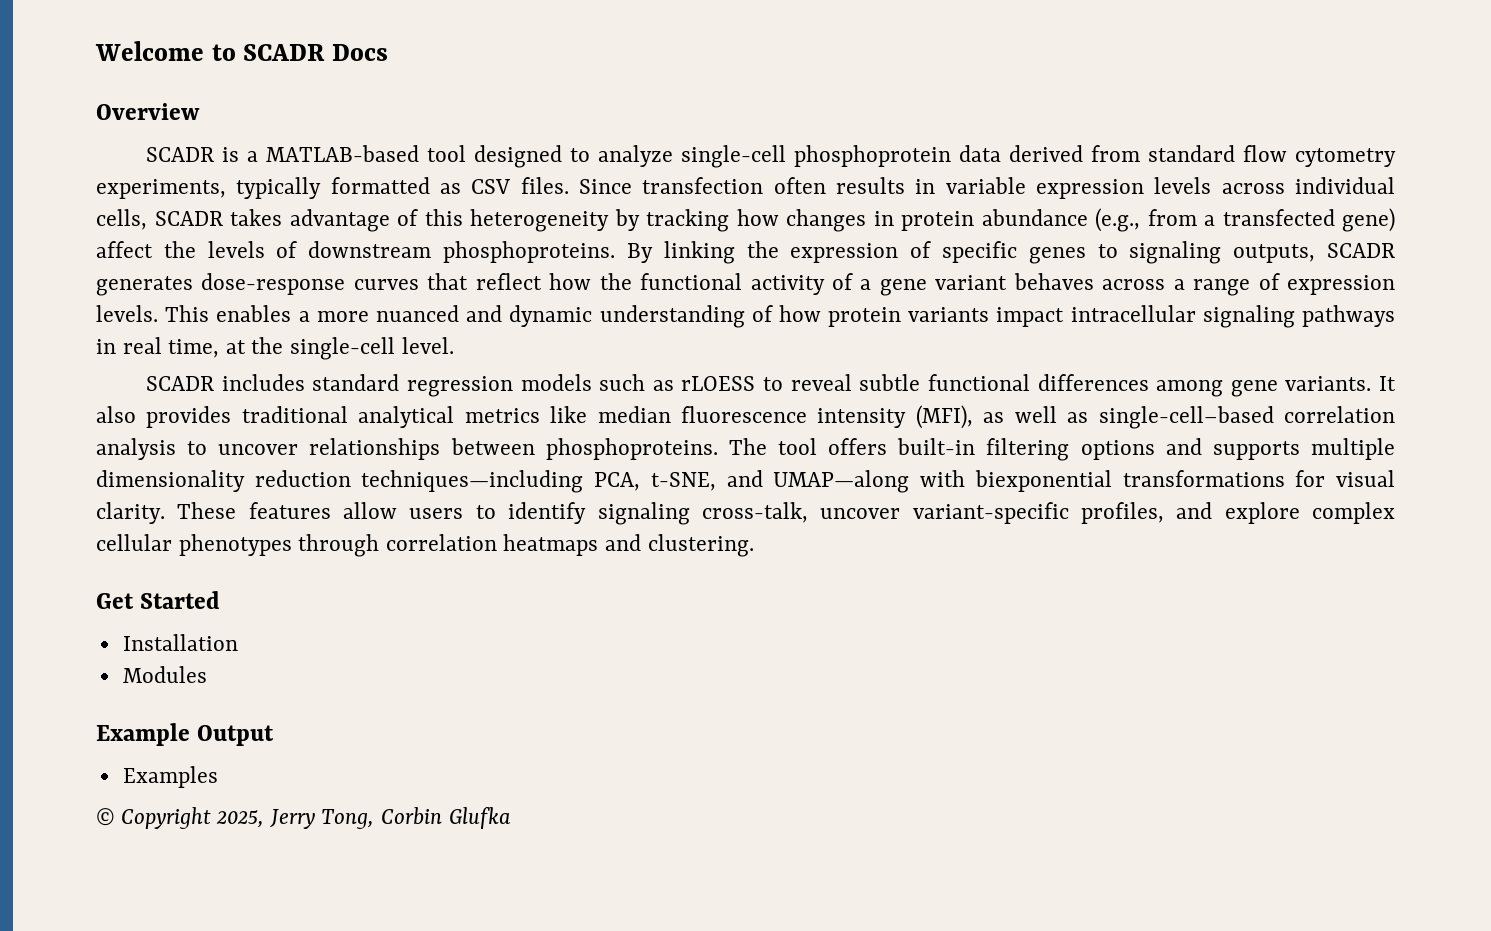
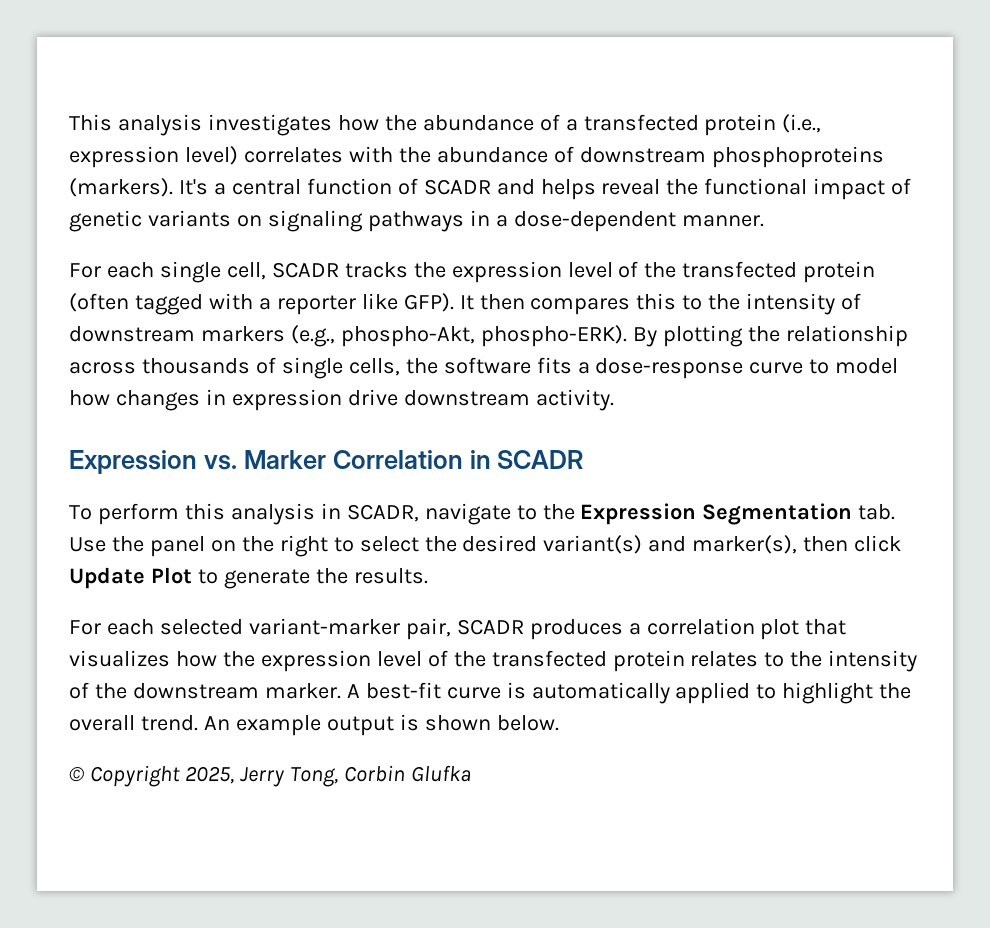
[95,41,389,61] [96,103,200,120] [146,145,1396,168] [96,177,1395,199] [96,208,1395,232] [96,241,1395,264] [96,273,1395,296] [96,305,1395,328] [96,337,454,360] [146,374,1396,397] [96,405,1396,429] [96,438,1395,461] [96,470,1395,493] [96,502,1396,525] [96,534,754,557] [96,591,221,609] [122,634,238,651] [122,666,207,683] [96,723,275,746] [122,766,218,788] Welcome to SCADR Docs // Overview // SCADR is a MATLAB-based tool designed to analyze single-cell phosphoprotein data derived from standard flow cytometry experiments, typically formatted as CSV files. Since transfection often results in variable expression levels across individual cells, SCADR takes advantage of this heterogeneity by tracking how changes in protein abundance (e.g., from a transfected gene) affect the levels of downstream phosphoproteins. By linking the expression of specific genes to signaling outputs, SCADR generates dose-response curves that reflect how the functional activity of a gene variant behaves across a range of expression levels. This enables a more nuanced and dynamic understanding of how protein variants impact intracellular signaling pathways in real time, at the single-cell level. // SCADR includes standard regression models such as rLOESS to reveal subtle functional differences among gene variants. It also provides traditional analytical metrics like median fluorescence intensity (MFI), as well as single-cell–based correlation analysis to uncover relationships between phosphoproteins. The tool offers built-in filtering options and supports multiple dimensionality reduction techniques—including PCA, t-SNE, and UMAP—along with biexponential transformations for visual clarity. These features allow users to identify signaling cross-talk, uncover variant-specific profiles, and explore complex cellular phenotypes through correlation heatmaps and clustering. // Get Started // Installation // Modules // Example Output // Examples -> [69,114,822,136] [69,146,884,168] [69,178,912,200] [69,210,764,232] [69,261,876,283] [69,293,862,315] [69,325,908,347] [69,357,899,379] [69,389,614,411] [69,450,584,474] [69,503,896,525] [69,535,902,557] [69,567,428,589] [69,618,847,640] [69,650,918,672] [69,682,912,704] [69,714,559,736] This analysis investigates how the abundance of a transfected protein (i.e., expression level) correlates with the abundance of downstream phosphoproteins (markers). It's a central function of SCADR and helps reveal the functional impact of genetic variants on signaling pathways in a dose-dependent manner. // For each single cell, SCADR tracks the expression level of the transfected protein (often tagged with a reporter like GFP). It then compares this to the intensity of downstream markers (e.g., phospho-Akt, phospho-ERK). By plotting the relationship across thousands of single cells, the software fits a dose-response curve to model how changes in expression drive downstream activity. // Expression vs. Marker Correlation in SCADR // To perform this analysis in SCADR, navigate to the Expression Segmentation tab. Use the panel on the right to select the desired variant(s) and marker(s), then click Update Plot to generate the results. // For each selected variant-marker pair, SCADR produces a correlation plot that visualizes how the expression level of the transfected protein relates to the intensity of the downstream marker. A best-fit curve is automatically applied to highlight the overall trend. An example output is shown below.

